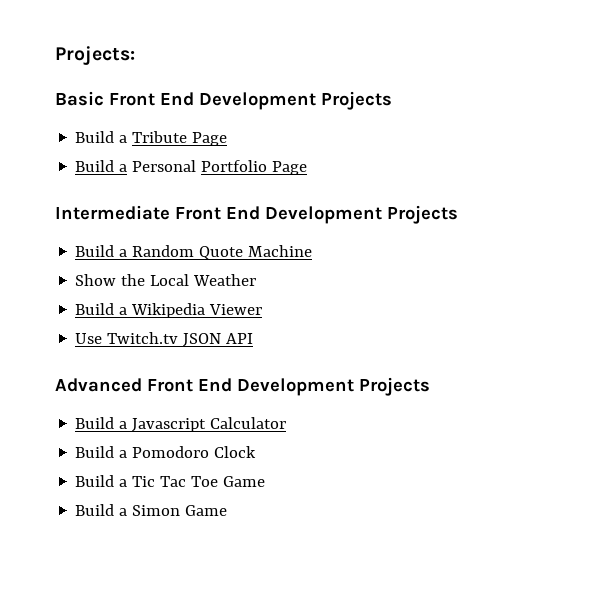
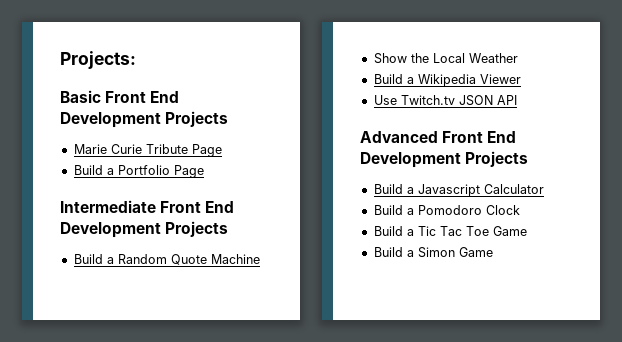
[75,131,128,143] Build a -> [73,144,142,154] Marie Curie
[132,160,197,172] Personal -> (114, 171) none

